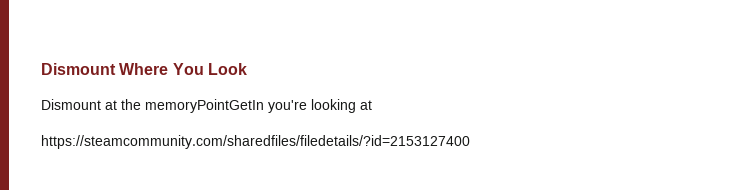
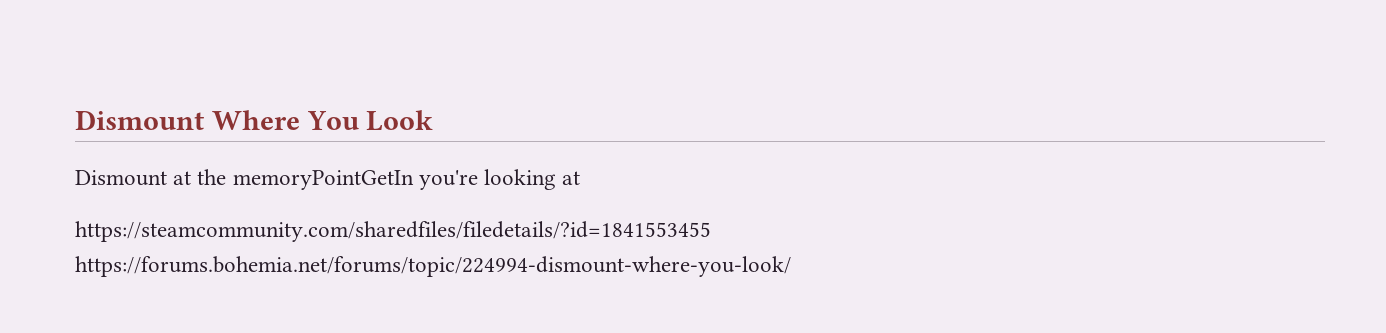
[41,135,470,149] https://steamcommunity.com/sharedfiles/filedetails/?id=2153127400 -> [75,221,711,242] [75,256,791,277] https://steamcommunity.com/sharedfiles/filedetails/?id=1841553455 https://forums.bohemia.net/forums/topic/224994-dismount-where-you-look/

